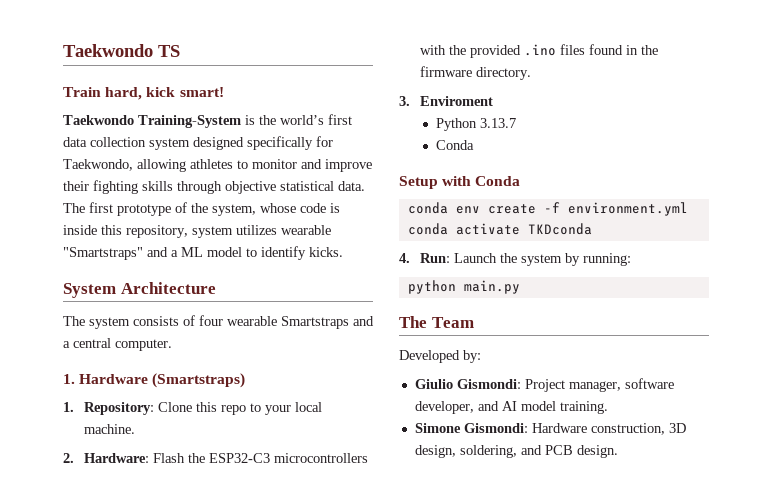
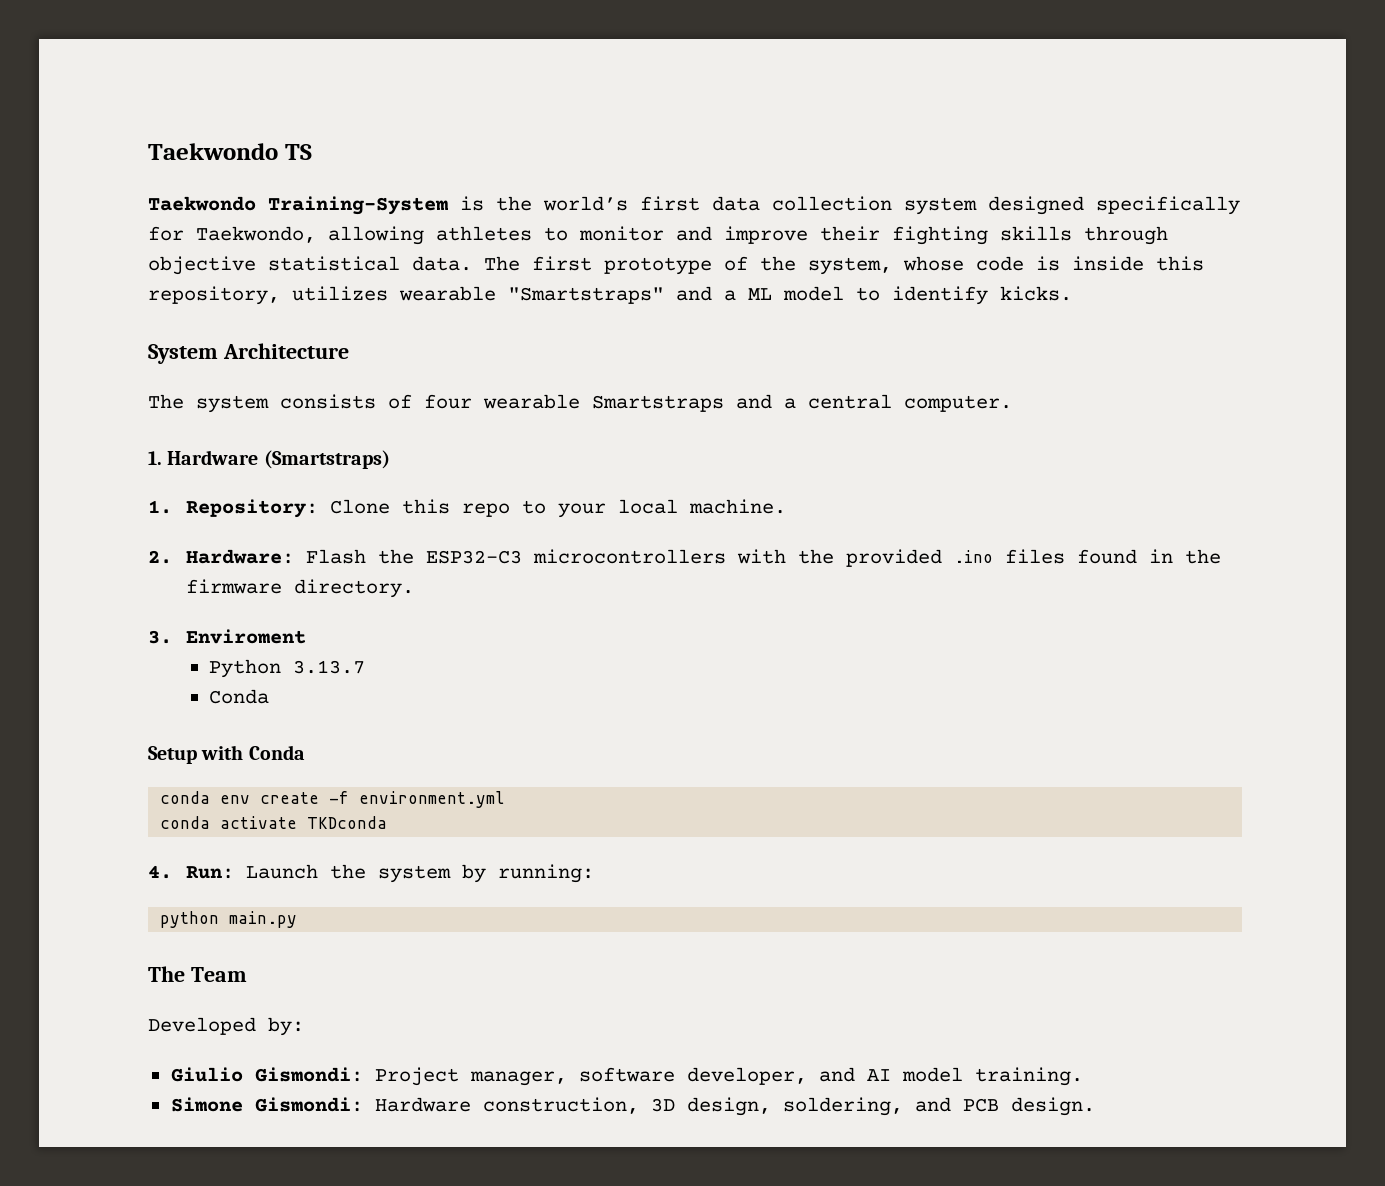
[63,87,224,100] // Train hard, kick smart! -> (312, 152) none
[192,226,233,238] system -> (280, 295) none

